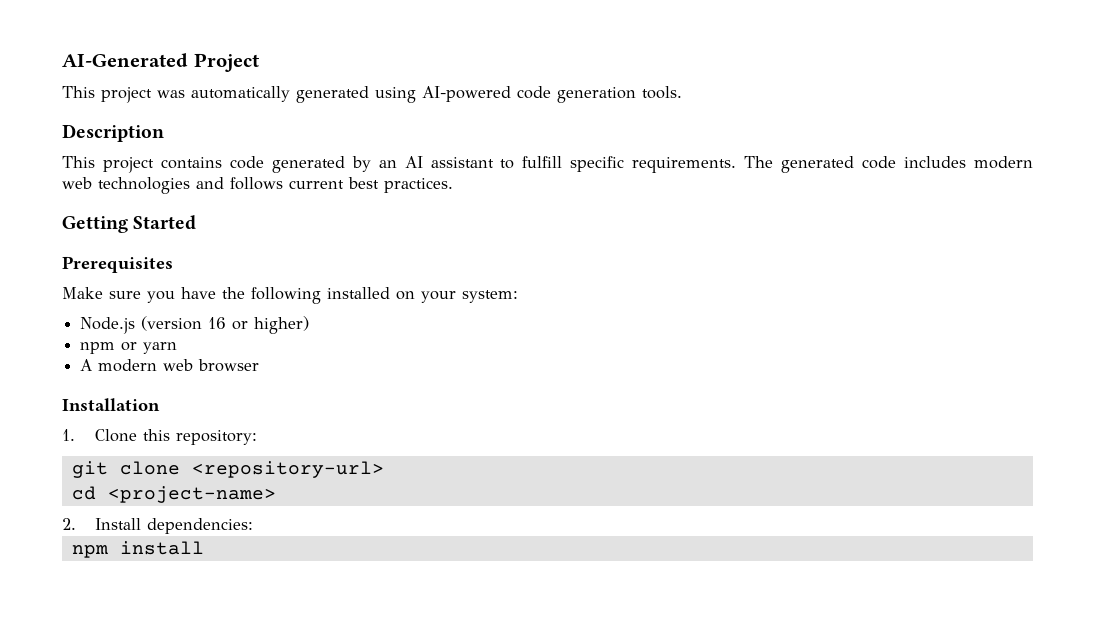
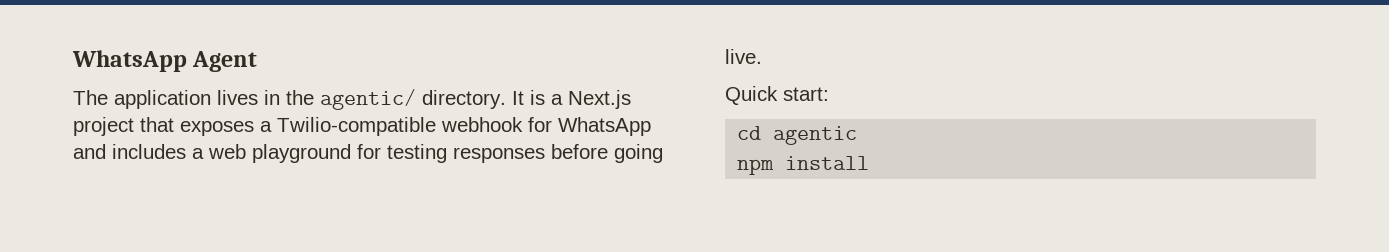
[62,53,259,72] [62,86,682,103] [62,124,164,142] [62,156,1034,173] [62,177,453,194] [62,215,197,233] [62,256,173,273] [62,287,518,304] [80,316,310,334] [80,342,178,354] [80,359,260,372] [62,398,160,411] [62,429,257,445] [71,461,384,478] [71,486,276,503] [62,518,253,534] AI-Generated Project // This project was automatically generated using AI-powered code generation tools. // Description // This project contains code generated by an AI assistant to fulfill specific requirements. The generated code includes modern web technologies and follows current best practices. // Getting Started // Prerequisites // Make sure you have the following installed on your system: // Node.js (version 16 or higher) // npm or yarn // A modern web browser // Installation // 1. Clone this repository: // git clone <repository-url> // cd <project-name> // 2. Install dependencies: -> [72,50,258,72] [73,89,631,110] [73,117,651,136] [73,144,663,163] [725,49,762,64] [725,86,829,105] [737,126,858,145] WhatsApp Agent // The application lives in the agentic/ directory. It is a Next.js project that exposes a Twilio-compatible webhook for WhatsApp and includes a web playground for testing responses before going live. // Quick start: // cd agentic

